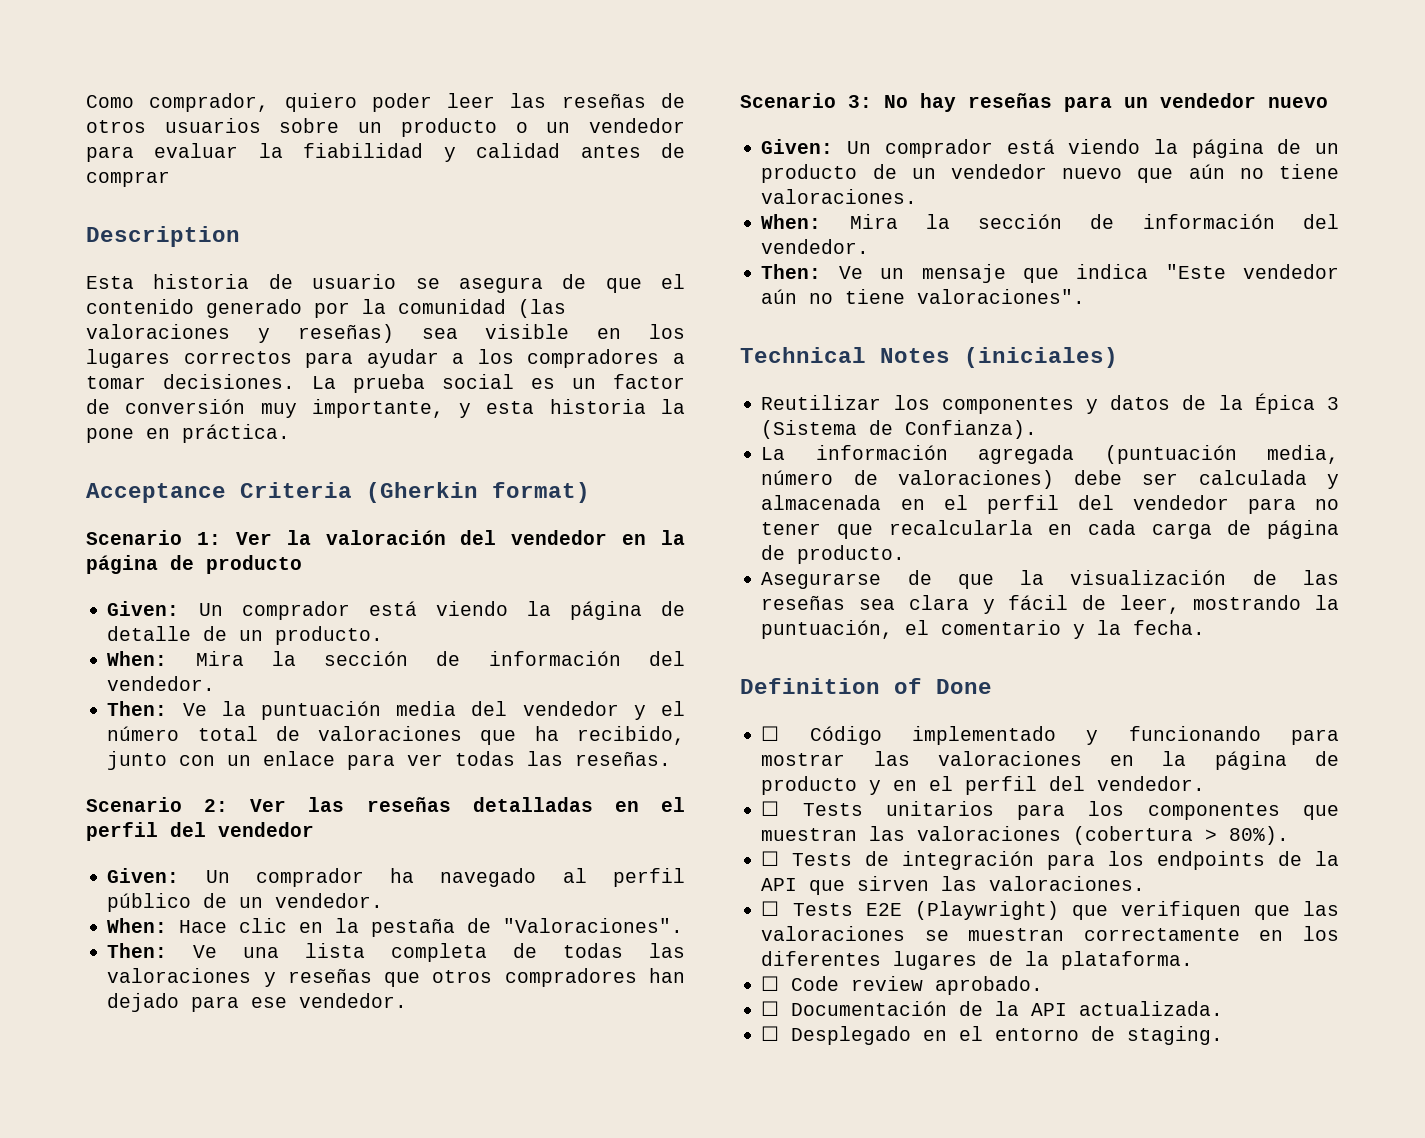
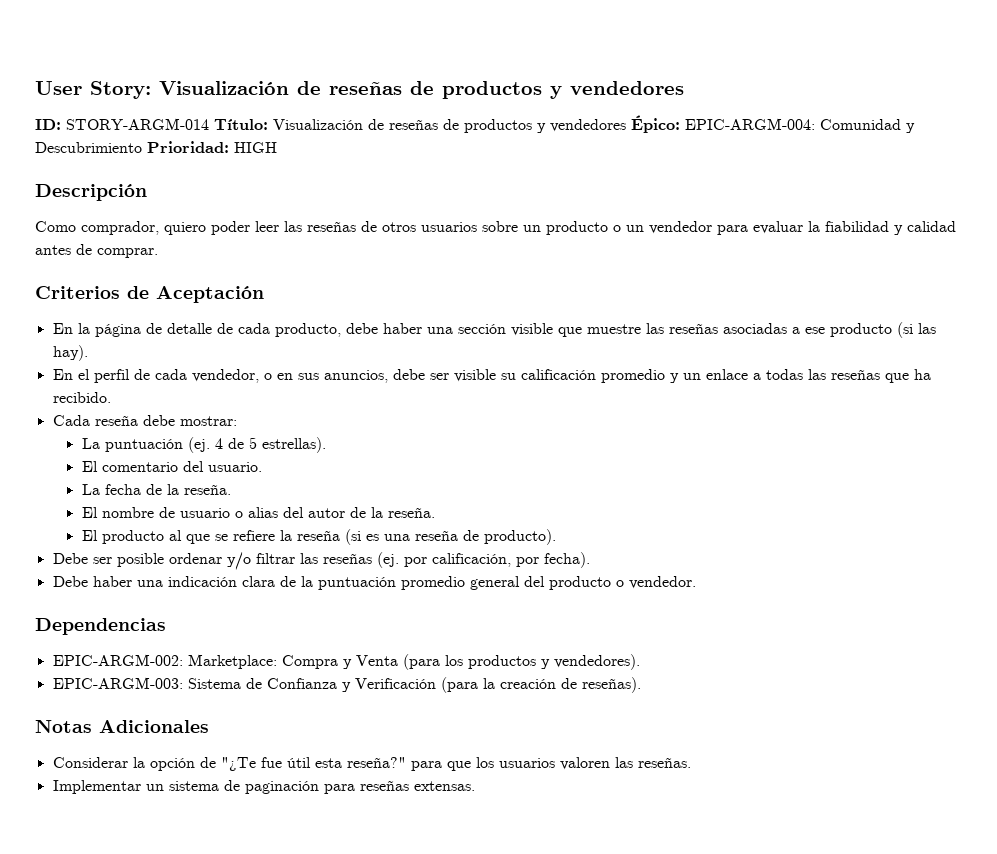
(86, 101) none -> [35,81,684,99] [35,115,915,133] [35,141,277,153] [35,184,147,201] User Story: Visualización de reseñas de productos y vendedores // ID: STORY-ARGM-014 Título: Visualización de reseñas de productos y vendedores Épico: EPIC-ARGM-004: Comunidad y Descubrimiento Prioridad: HIGH // Descripción //
[86,171,170,187] [86,226,240,247] [86,274,685,293] [86,299,566,318] [86,324,685,343] [86,349,685,368] [86,374,685,393] [86,399,685,418] [86,424,290,443] [86,482,590,503] [86,530,685,545] [86,555,302,574] [107,601,508,620] comprar // Description // Esta historia de usuario se asegura de que el contenido generado por la comunidad (las valoraciones y reseñas) sea visible en los lugares correctos para ayudar a los compradores a tomar decisiones. La prueba social es un factor de conversión muy importante, y esta historia la pone en práctica. // Acceptance Criteria (Gherkin format) // Scenario 1: Ver la valoración del vendedor en la página de producto // Given: Un comprador está viendo -> [97,248,158,258] [35,286,264,303] [52,323,73,334] comprar. // Criterios de Aceptación // En
[239,626,384,645] [107,651,685,666] [107,676,216,691] [107,701,686,720] [107,726,685,745] [107,751,672,770] [86,797,685,812] [86,822,314,841] [107,868,685,887] [107,893,384,912] [107,918,684,937] [107,943,685,962] [107,968,685,987] [107,993,408,1012] [740,93,1328,112] [761,139,1339,158] [761,164,1339,183] [761,189,918,204] [761,214,1339,229] [761,239,870,254] [761,264,1339,283] [761,289,1086,304] [740,347,1118,368] [761,393,1339,414] [761,420,1038,439] [761,445,1339,464] [761,470,1339,489] [761,495,1339,514] [761,520,1339,539] [761,545,906,564] [761,570,1339,589] [761,595,1339,614] [761,620,1206,639] [740,678,992,694] [761,726,1339,745] [761,751,1339,770] [761,776,1206,795] [761,801,1339,820] [761,826,1290,845] [761,851,1339,870] [761,876,1146,895] [761,901,1339,920] [761,926,1339,941] [761,951,1194,970] [761,976,1044,995] [761,1001,1224,1016] [761,1026,1224,1045] un producto. // When: Mira la sección de información del vendedor. // Then: Ve la puntuación media del vendedor y el número total de valoraciones que ha recibido, junto con un enlace para ver todas las reseñas. // Scenario 2: Ver las reseñas detalladas en el perfil del vendedor // Given: Un comprador ha navegado al perfil público de un vendedor. // When: Hace clic en la pestaña de "Valoraciones". // Then: Ve una lista completa de todas las valoraciones y reseñas que otros compradores han dejado para ese vendedor. // Scenario 3: No hay reseñas para un vendedor nuevo // Given: Un comprador está viendo la página de un producto de un vendedor nuevo que aún no tiene valoraciones. // When: Mira la sección de información del vendedor. // Then: Ve un mensaje que indica "Este vendedor aún no tiene valoraciones". // Technical Notes (iniciales) // Reutilizar los componentes y datos de la Épica 3 (Sistema de Confianza). // La información agregada (puntuación media, número de valoraciones) debe ser calculada y almacenada en el perfil del vendedor para no tener que recalcularla en cada carga de página de producto. // Asegurarse de que la visualización de las reseñas sea clara y fácil de leer, mostrando la puntuación, el comentario y la fecha. // Definition of Done // ☐ Código implementado y funcionando para mostrar las valoraciones en la página de producto y en el perfil del vendedor. // ☐ Tests unitarios para los componentes que muestran las valoraciones (cobertura > 80%). // ☐ Tests de integración para los endpoints de la API que sirven las valoraciones. // ☐ Tests E2E (Playwright) que verifiquen que las valoraciones se muestran correctamente en los diferentes lugares de la plataforma. // ☐ Code review aprobado. // ☐ Documentación de la API actualizada. // ☐ Desplegado en el entorno de staging. -> [237,322,936,338] [52,345,88,361] [52,369,931,383] [52,392,111,403] [52,415,237,426] [81,437,326,453] [81,461,262,472] [81,484,231,495] [81,507,435,518] [81,529,556,545] [52,552,590,570] [52,576,696,590] [35,618,166,635] [52,654,640,670] [52,677,641,693] [35,720,209,733] [52,757,691,771] [52,780,475,794] cada producto, debe haber una sección visible que muestre las reseñas asociadas a ese producto (si las hay). // En el perfil de cada vendedor, o en sus anuncios, debe ser visible su calificación promedio y un enlace a todas las reseñas que ha recibido. // Cada reseña debe mostrar: // La puntuación (ej. 4 de 5 estrellas). // El comentario del usuario. // La fecha de la reseña. // El nombre de usuario o alias del autor de la reseña. // El producto al que se refiere la reseña (si es una reseña de producto). // Debe ser posible ordenar y/o filtrar las reseñas (ej. por calificación, por fecha). // Debe haber una indicación clara de la puntuación promedio general del producto o vendedor. // Dependencias // EPIC-ARGM-002: Marketplace: Compra y Venta (para los productos y vendedores). // EPIC-ARGM-003: Sistema de Confianza y Verificación (para la creación de reseñas). // Notas Adicionales // Considerar la opción de "¿Te fue útil esta reseña?" para que los usuarios valoren las reseñas. // Implementar un sistema de paginación para reseñas extensas.

